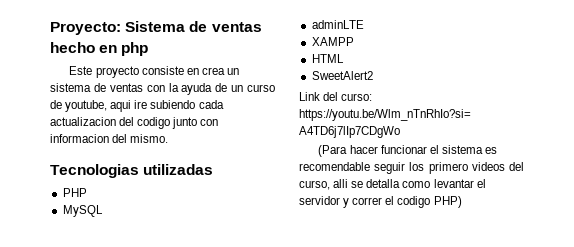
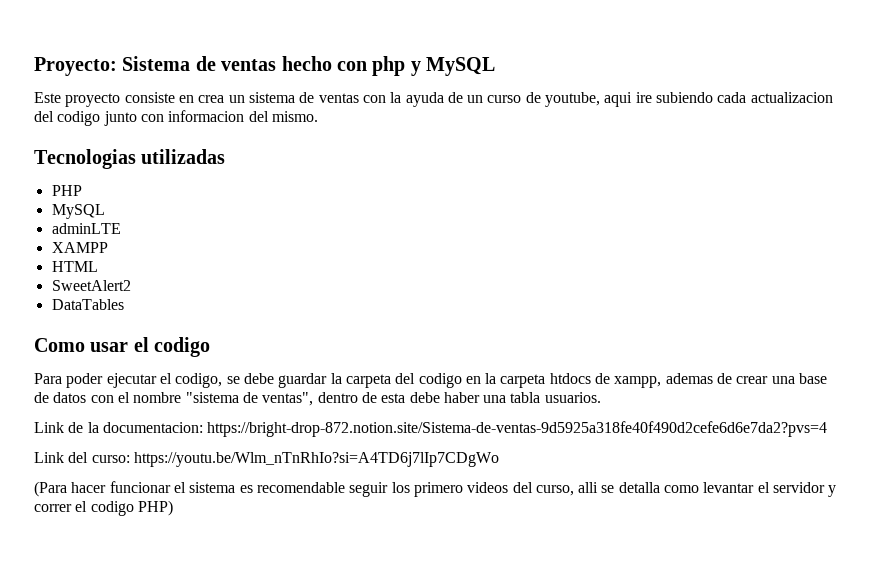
[99,45,118,53] en -> [337,61,367,71] con
(149, 49) none -> [410,57,496,76] y MySQL
(373, 75) none -> [51,299,124,310] [34,337,211,357] [34,373,828,388] [34,392,601,406] [34,421,828,437] // DataTables // Como usar el codigo // Para poder ejecutar el codigo, se debe guardar la carpeta del codigo en la carpeta htdocs de xampp, ademas de crear una base de datos con el nombre "sistema de ventas", dentro de esta debe haber una tabla usuarios. // Link de la documentacion: https://bright-drop-872.notion.site/Sistema-de-ventas-9d5925a318fe40f490d2cefe6d6e7da2?pvs=4

